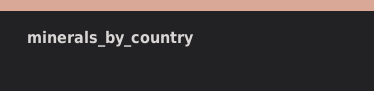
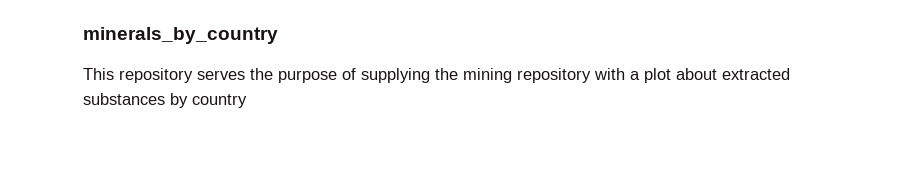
(194, 38) none -> [83,68,790,83] [83,93,247,108] // This repository serves the purpose of supplying the mining repository with a plot about extracted substances by country

